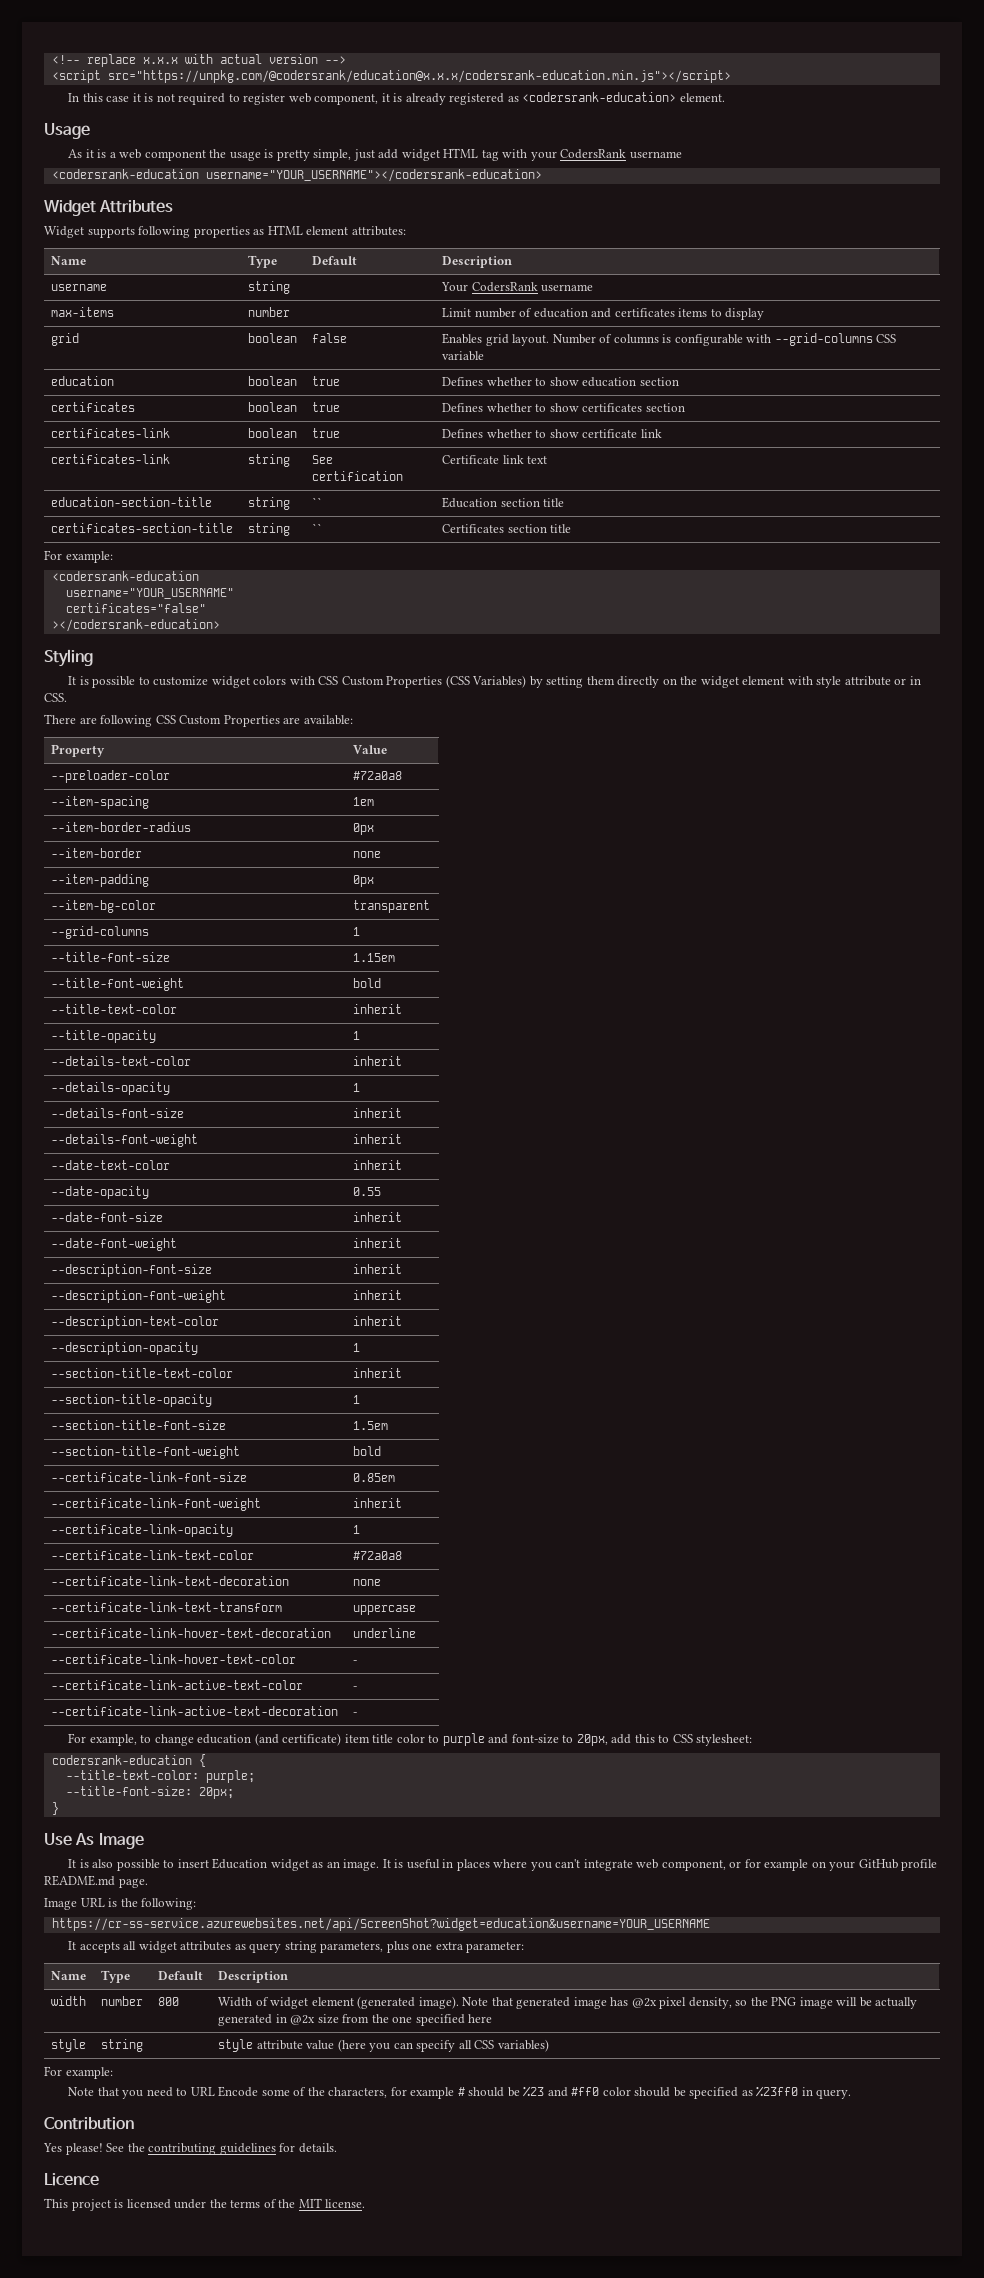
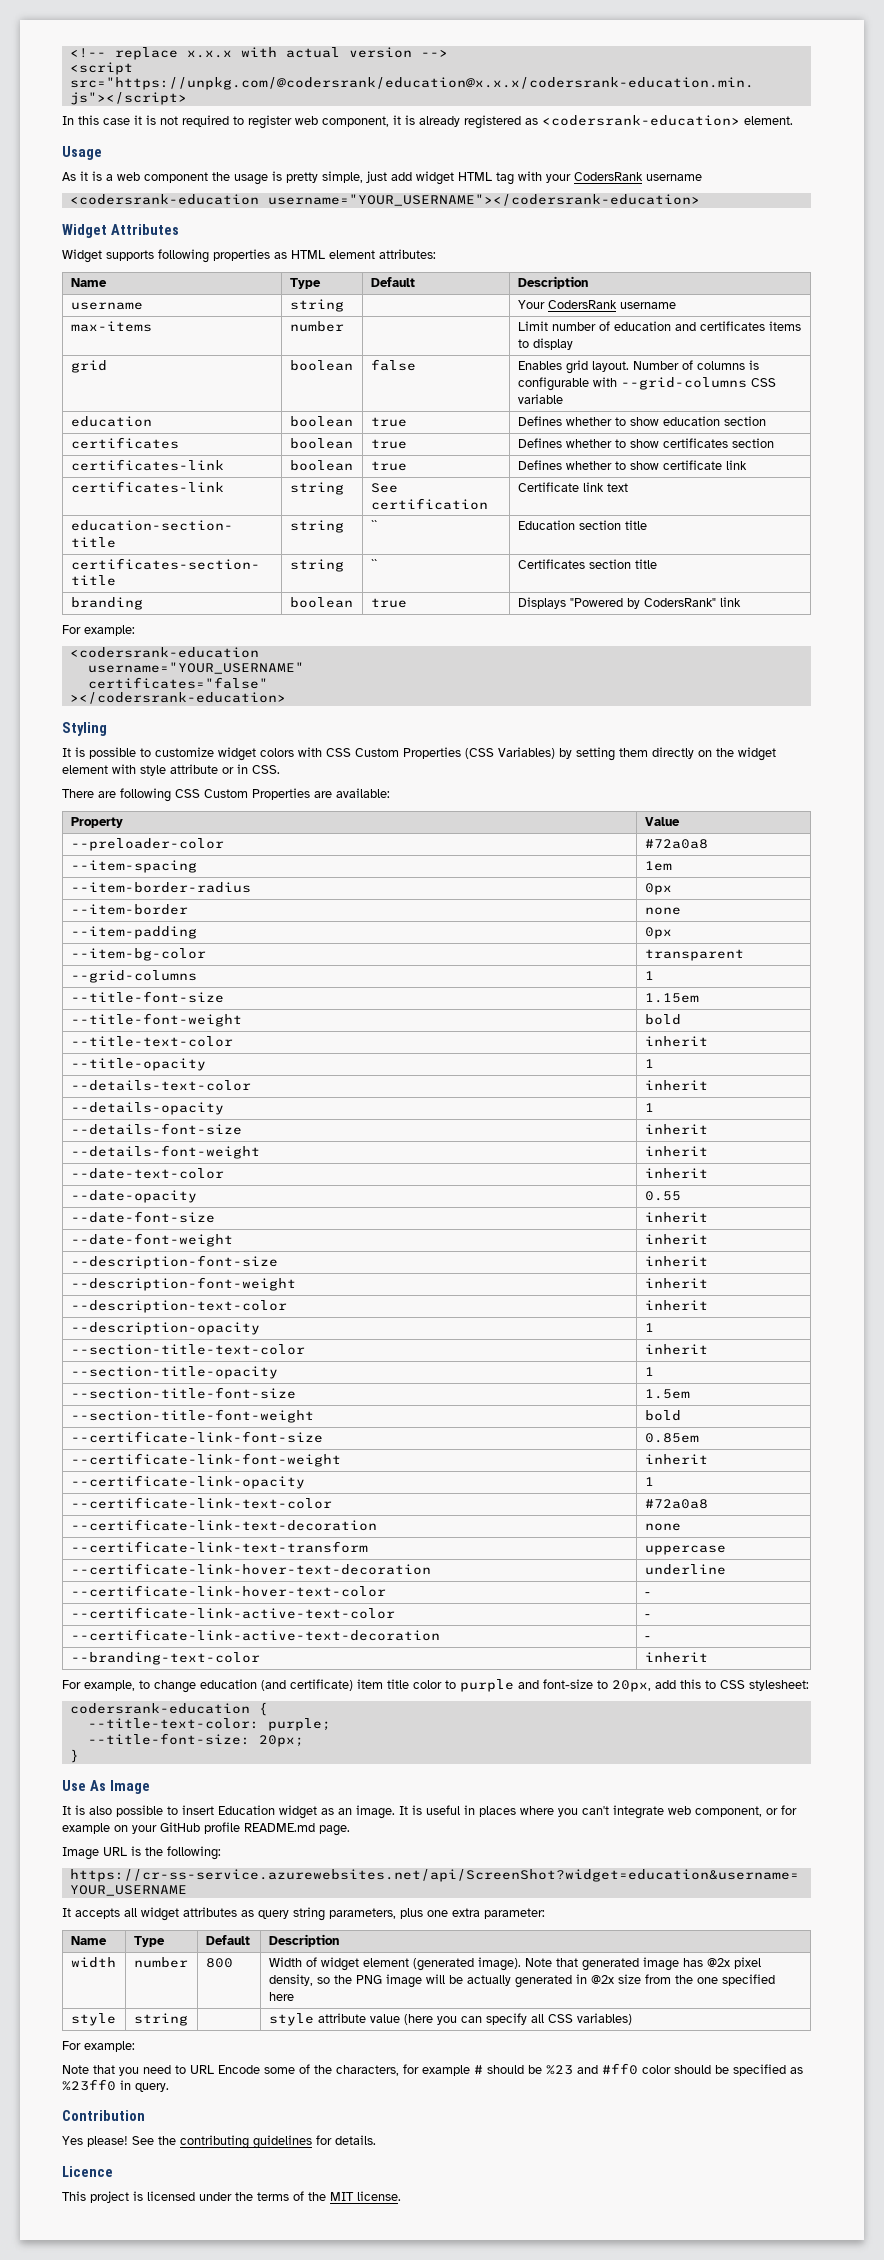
(572, 528) none -> [70,597,143,610] [289,597,353,608] [370,598,407,608] [517,597,741,609] // branding | boolean | true | Displays "Powered by CodersRank" link
(358, 1714) none -> [70,1652,260,1665] [644,1652,708,1663] // --branding-text-color | inherit

